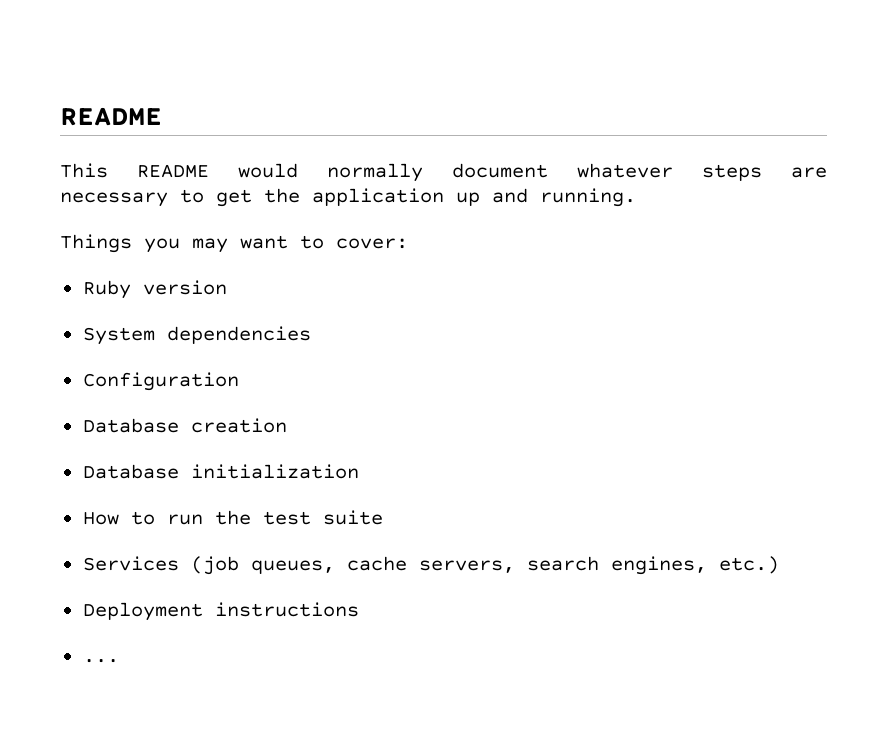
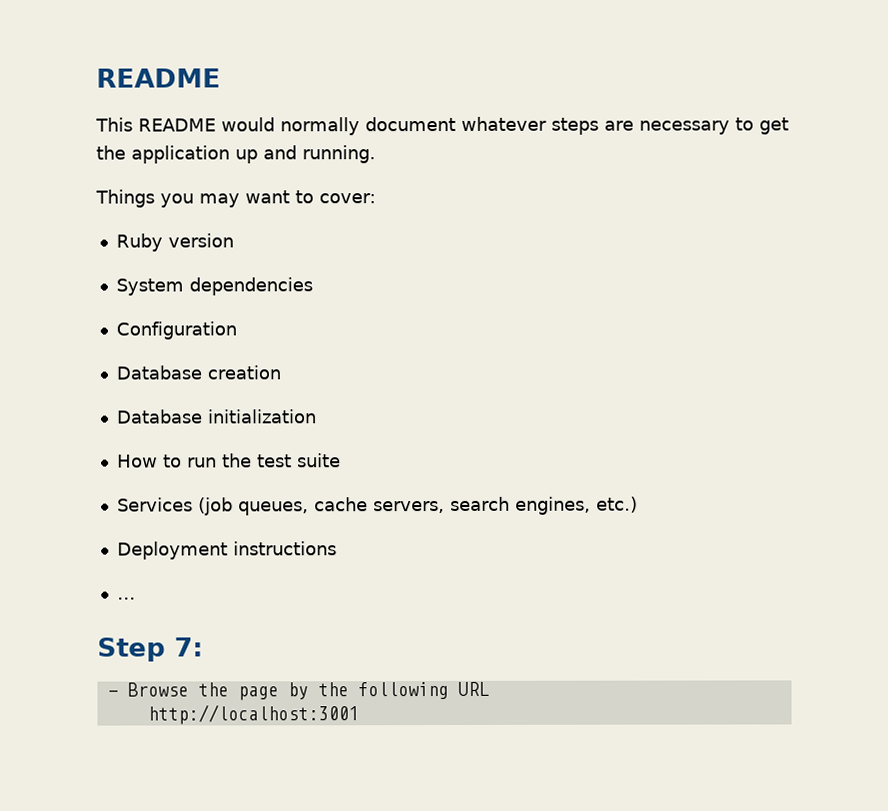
(119, 661) none -> [97,637,203,662] [107,681,490,701] [147,704,359,725] // Step 7: // - Browse the page by the following URL // http://localhost:3001

